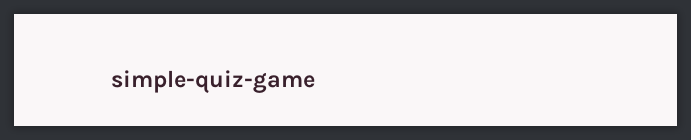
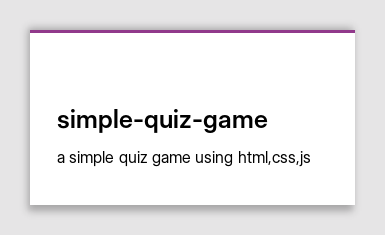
(315, 81) none -> [57,151,311,167] // a simple quiz game using html,css,js

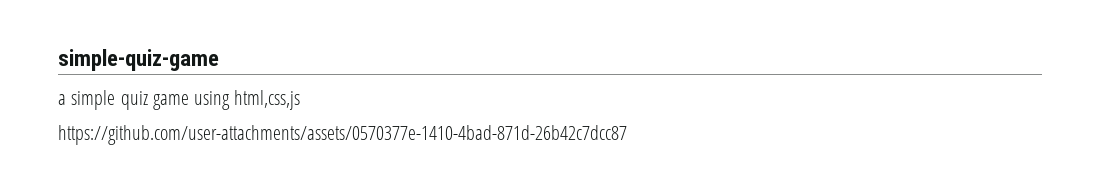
(311, 159) none -> [58,125,627,145] // https://github.com/user-attachments/assets/0570377e-1410-4bad-871d-26b42c7dcc87

